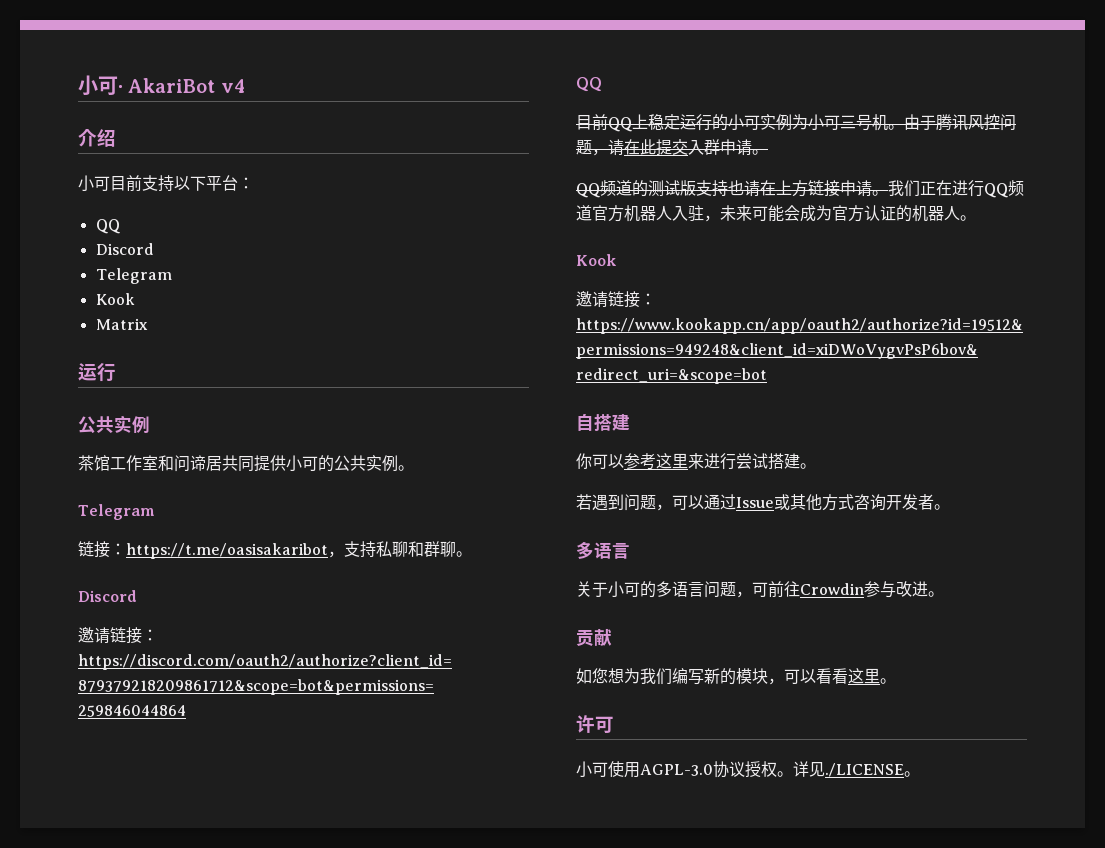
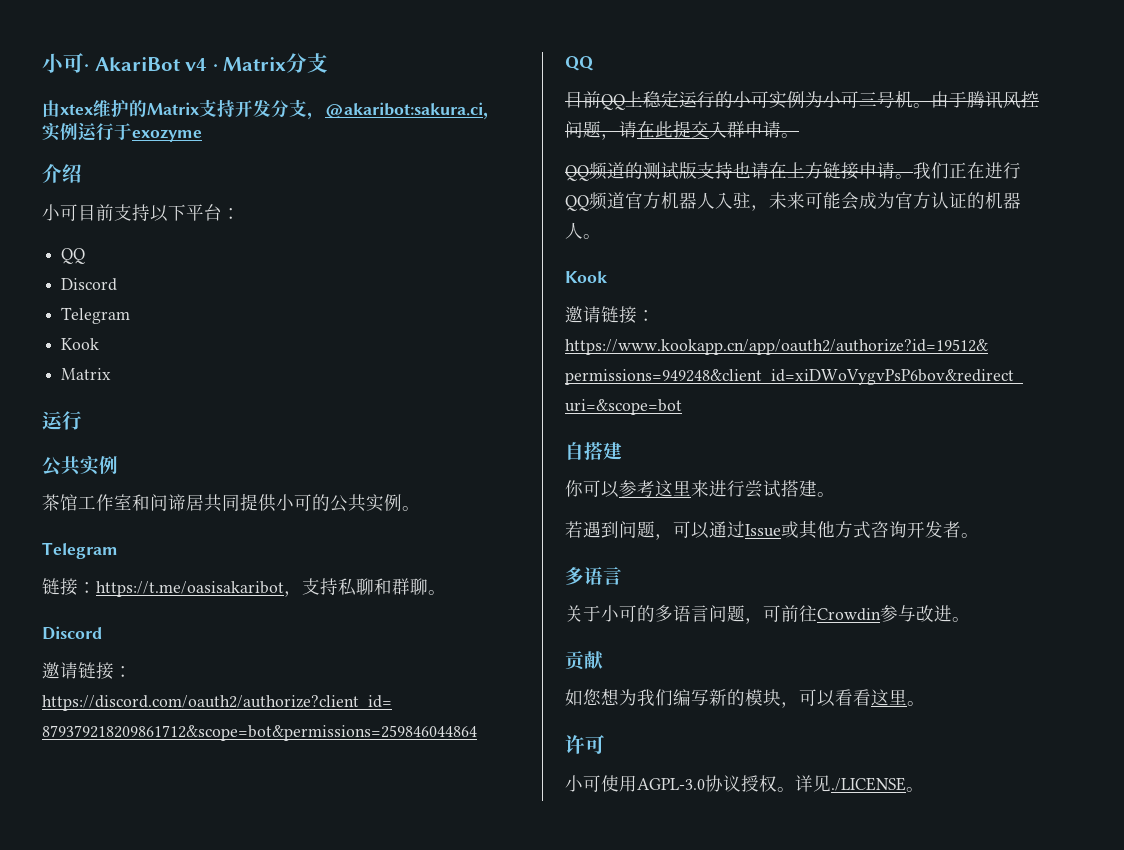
(245, 86) none -> [212,53,329,73] [42,99,501,120] [42,122,202,142] · Matrix分支 // 由xtex维护的Matrix支持开发分支，@akaribot:sakura.ci，实例运行于exozyme

